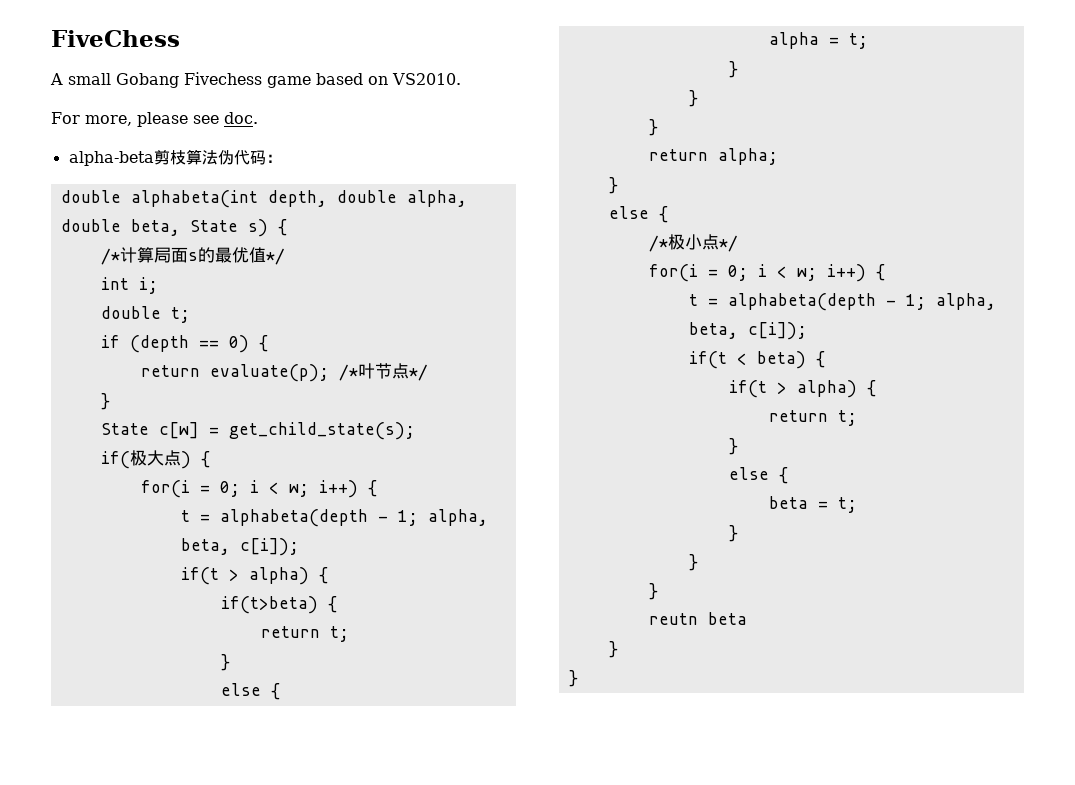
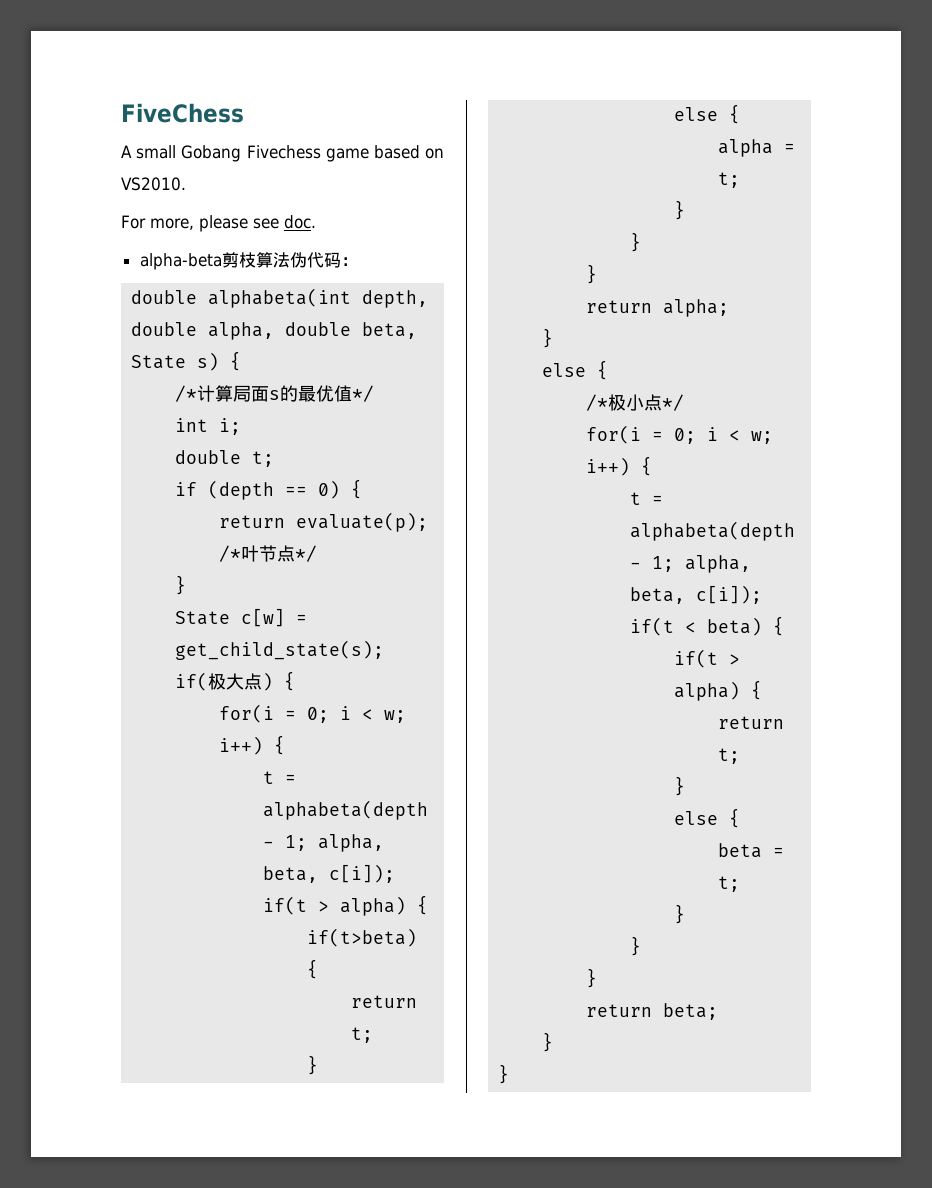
[648,612,747,625] reutn beta -> [586,1003,719,1020] return beta;

